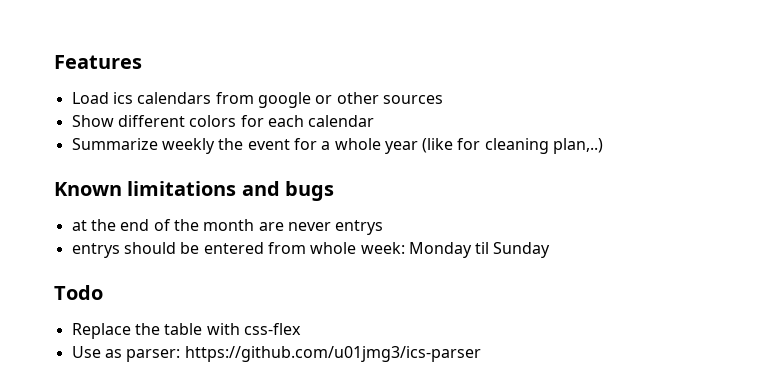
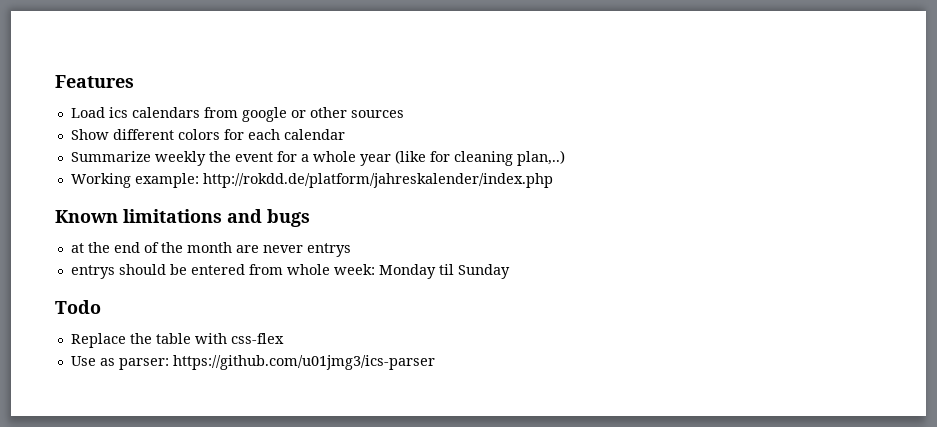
(604, 146) none -> [70,173,553,188] // Working example: http://rokdd.de/platform/jahreskalender/index.php

